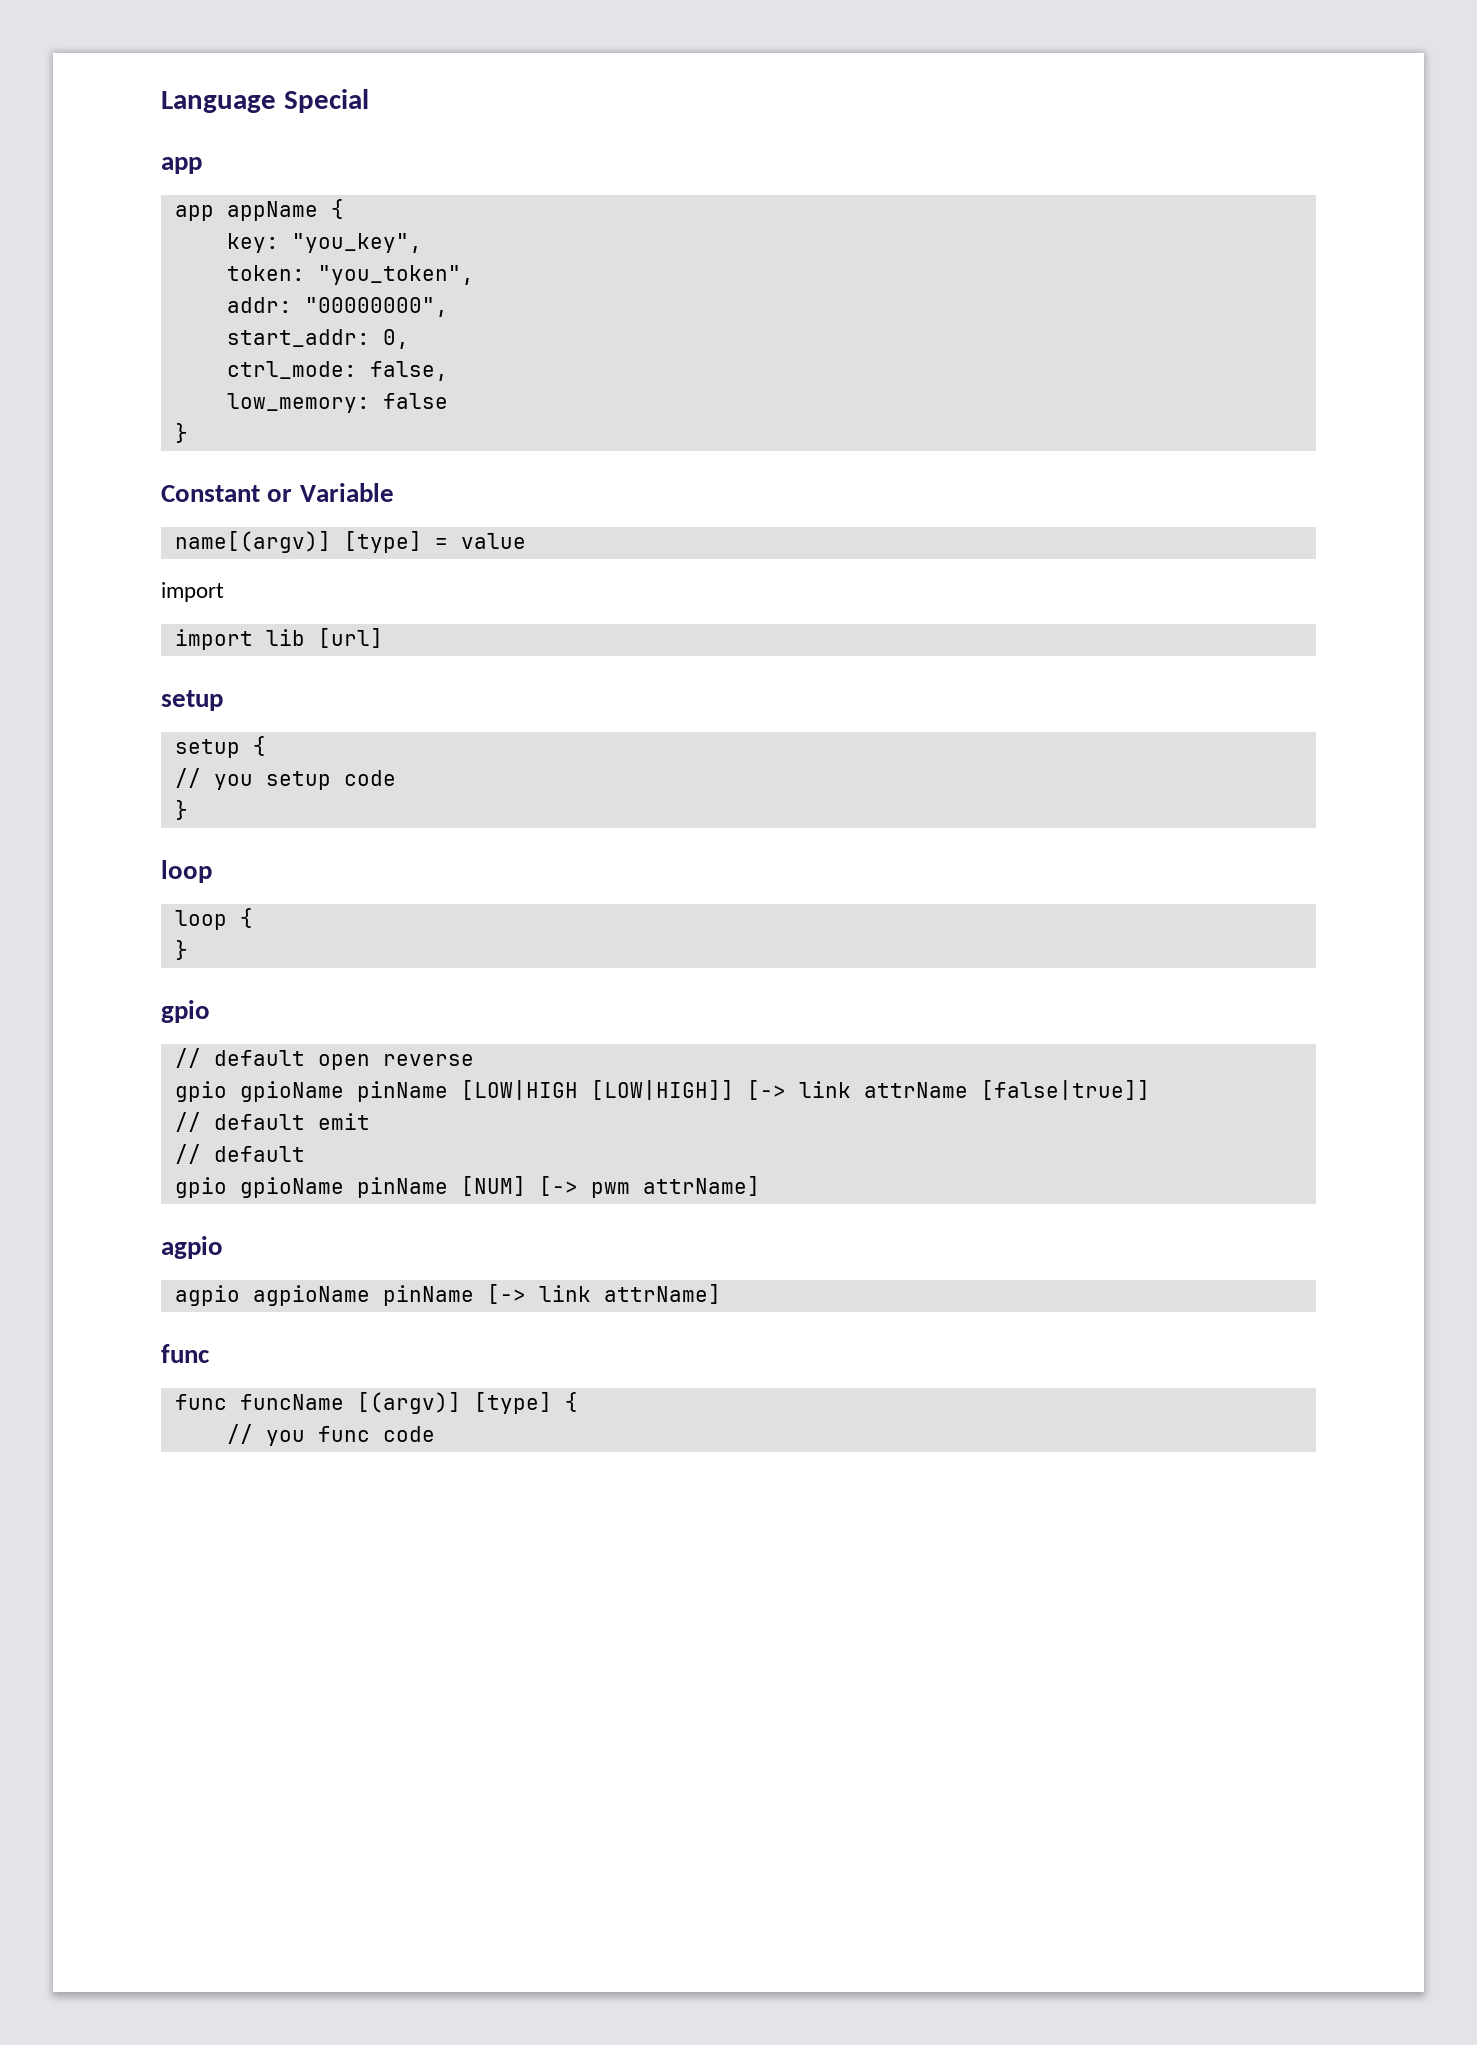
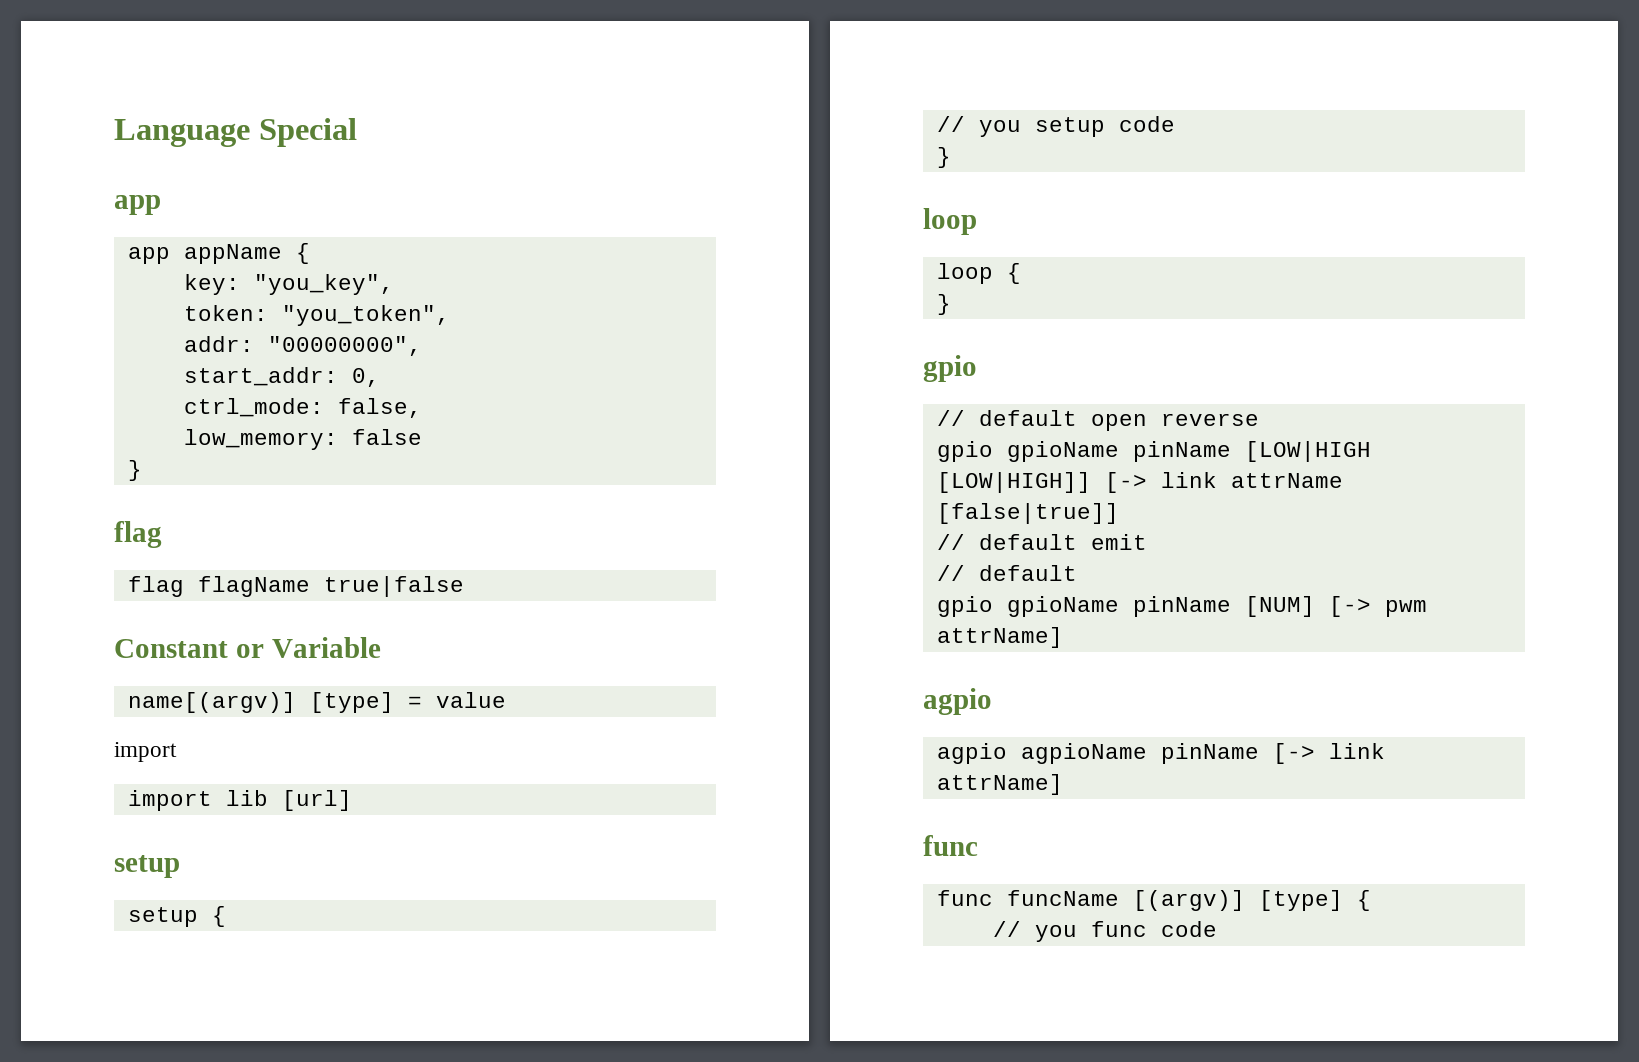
(188, 433) none -> [114,521,162,548] [127,576,464,597] // flag // flag flagName true|false

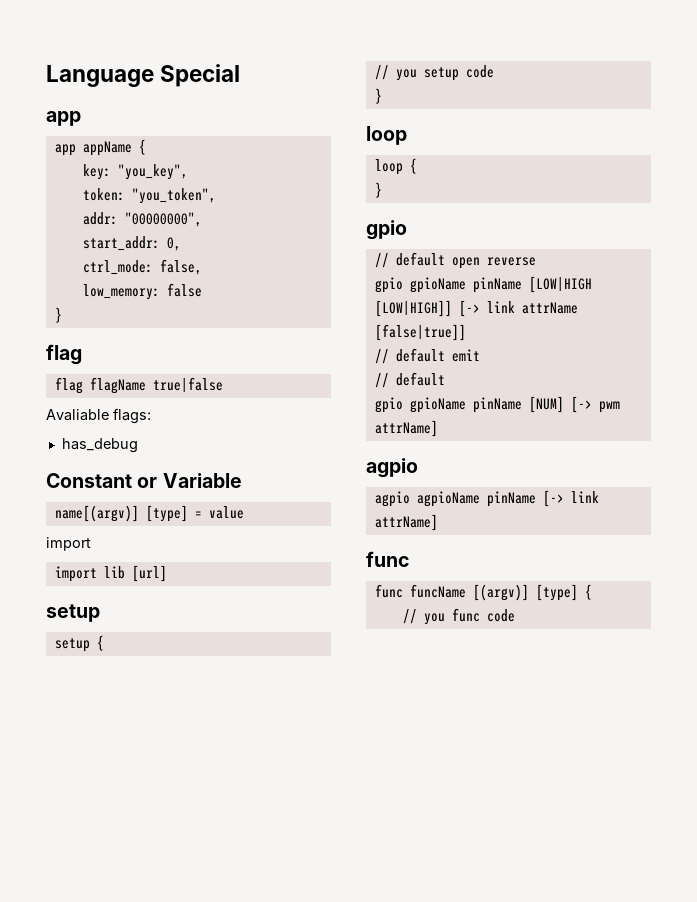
(464, 586) none -> [46,408,151,424] [61,438,138,453] // Avaliable flags: // has_debug

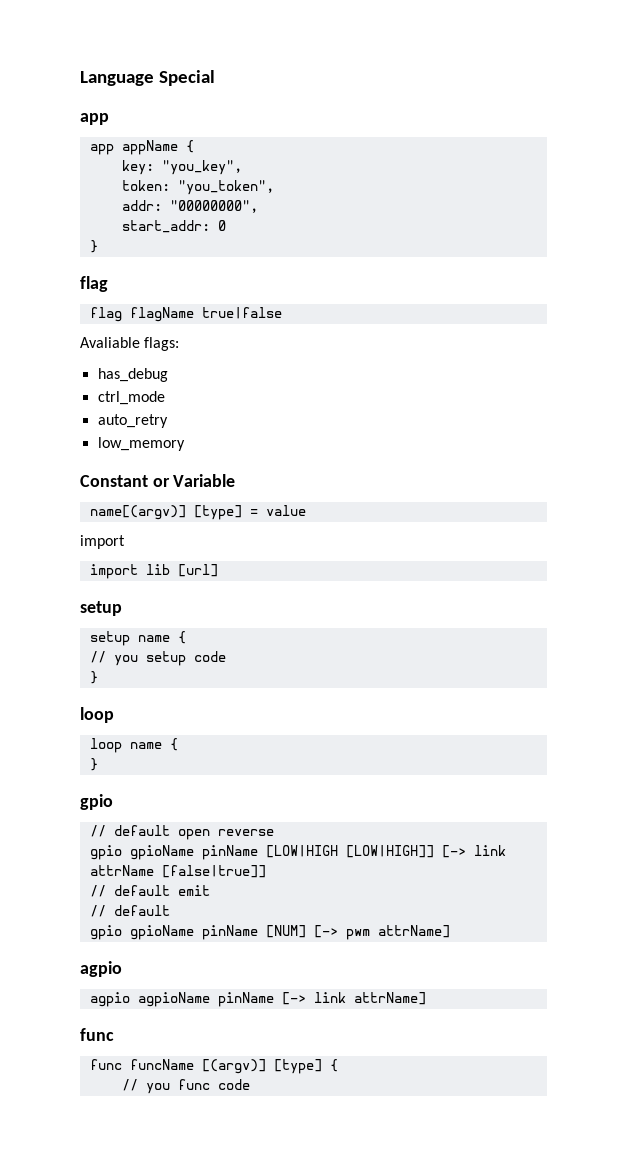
[166,237,181,251] [82,259,202,275] [82,283,202,300] 0, // ctrl_mode: false, // low_memory: false -> [217,220,226,231] 0
(138, 445) none -> [97,391,165,405] [97,414,168,428] [97,437,185,451] // ctrl_mode // auto_retry // low_memory
(90, 645) none -> [137,635,170,642] name
(403, 167) none -> [129,742,162,749] name

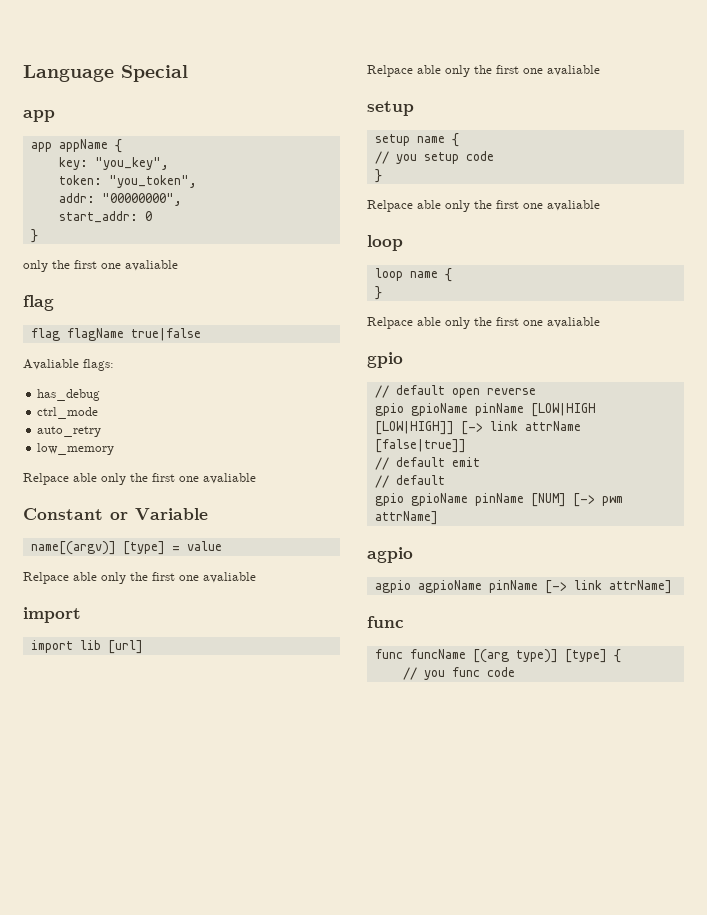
(98, 246) none -> [23,260,178,272] // only the first one avaliable
(185, 444) none -> [23,473,256,485] // Relpace able only the first one avaliable
[80,535,125,549] [89,564,218,579] import // import lib [url] -> [23,572,256,584] [23,607,81,623] [30,640,143,654] [367,65,600,77] Relpace able only the first one avaliable // import // import lib [url] // Relpace able only the first one avaliable
(98, 677) none -> [367,200,600,212] // Relpace able only the first one avaliable
(98, 764) none -> [367,317,600,329] // Relpace able only the first one avaliable
[201,1059,266,1074] [(argv)] -> [472,649,558,663] [(arg type)]

